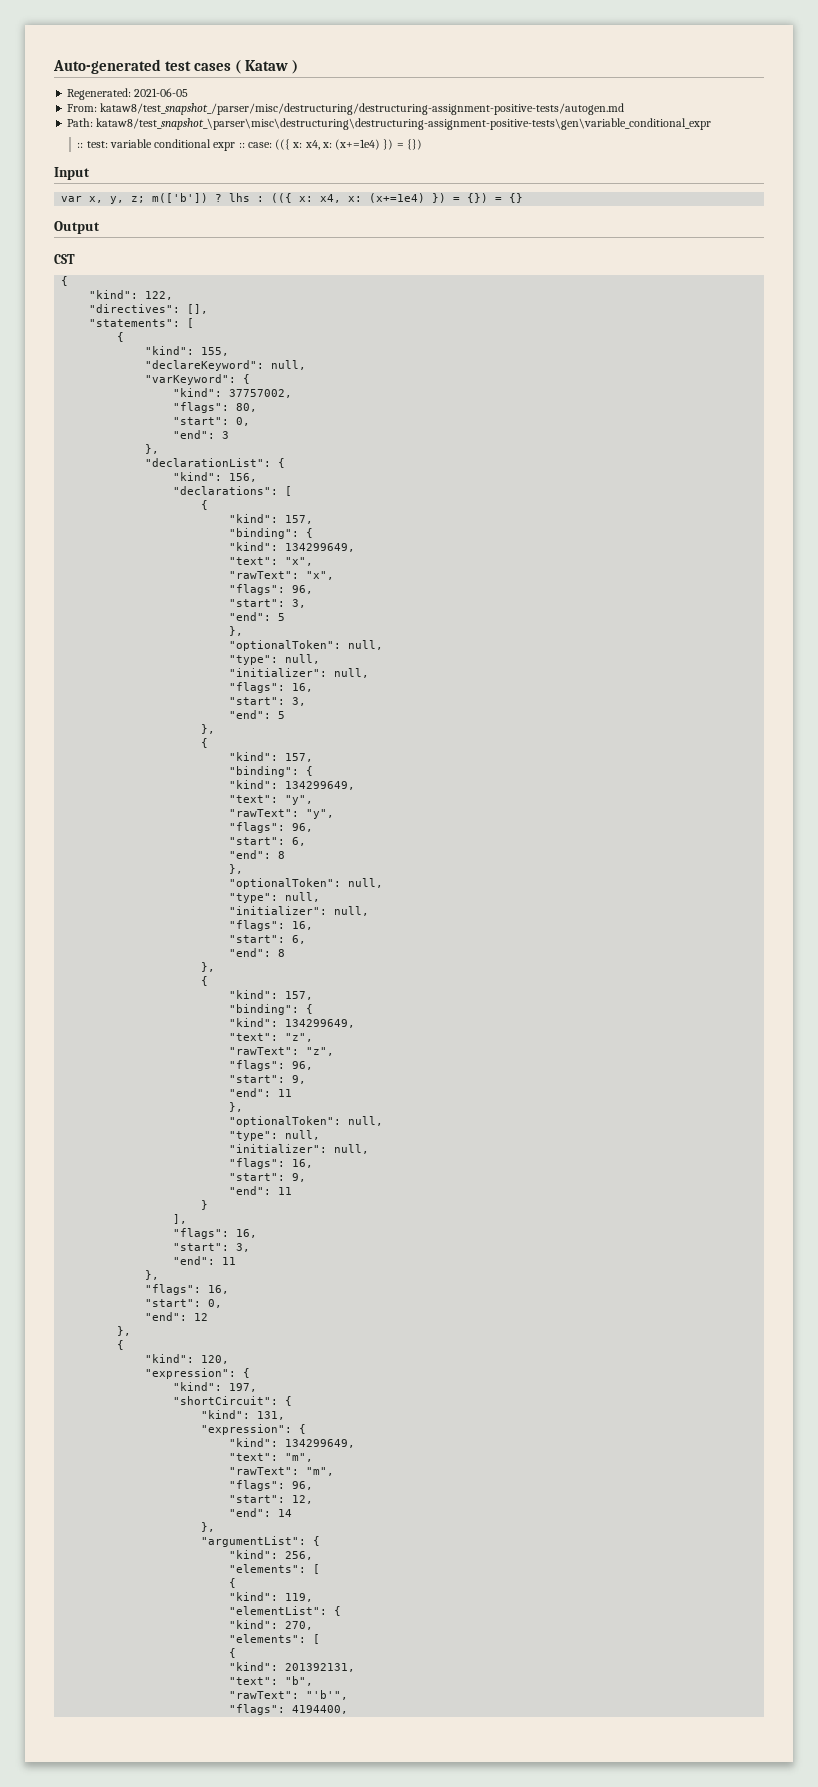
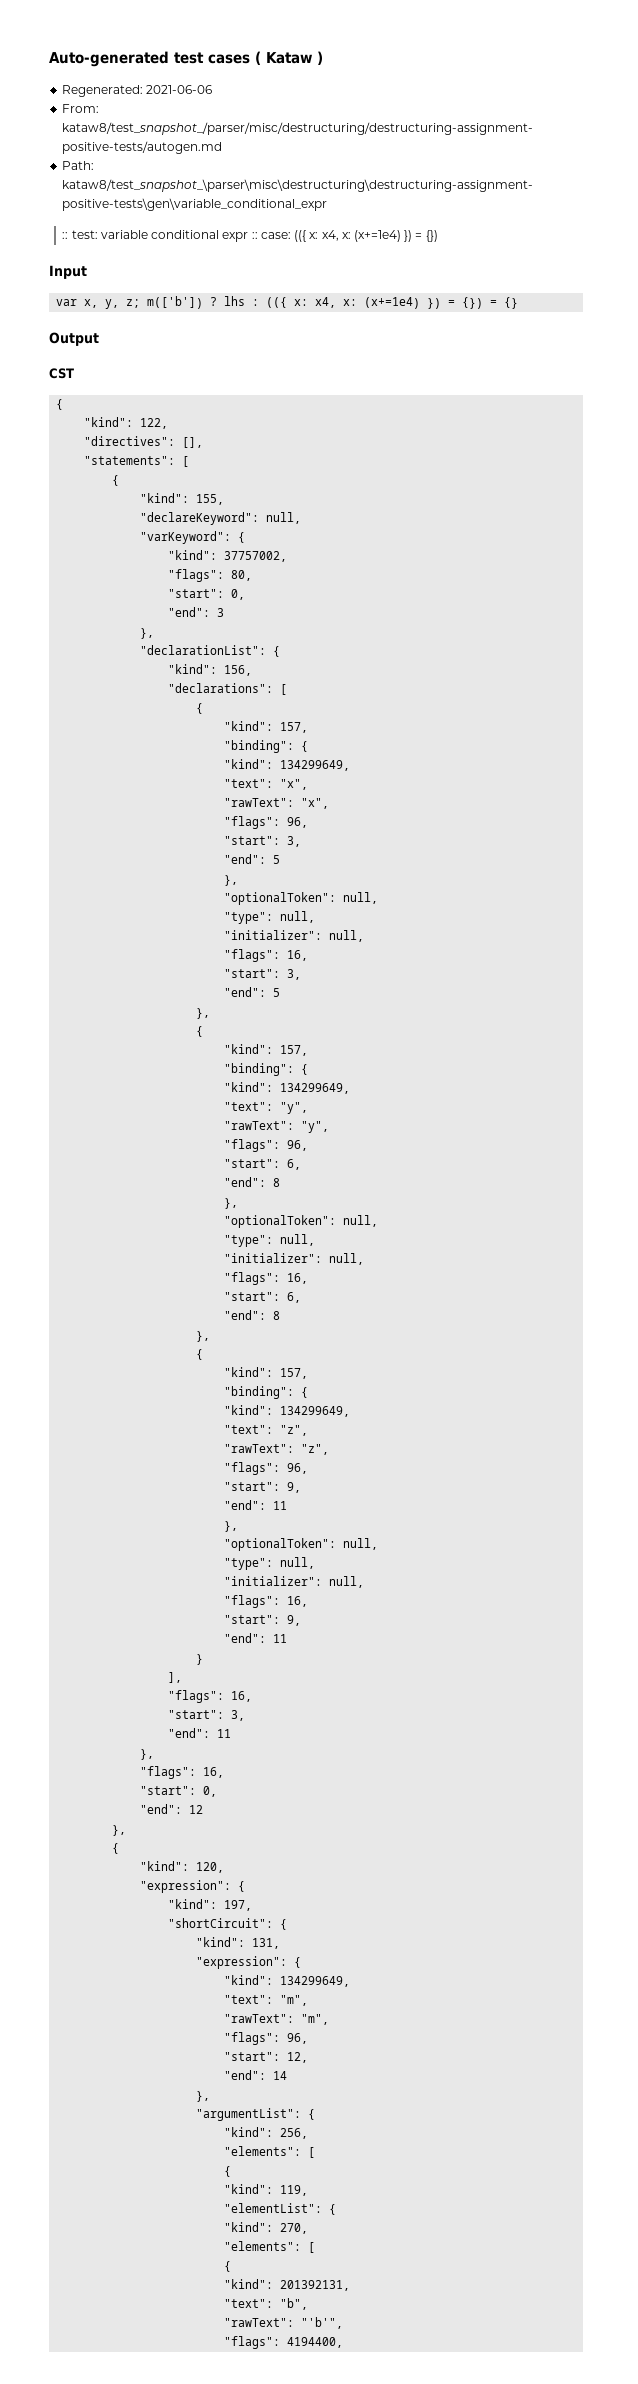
[134,88,189,97] 2021-06-05 -> [146,85,213,94] 2021-06-06

